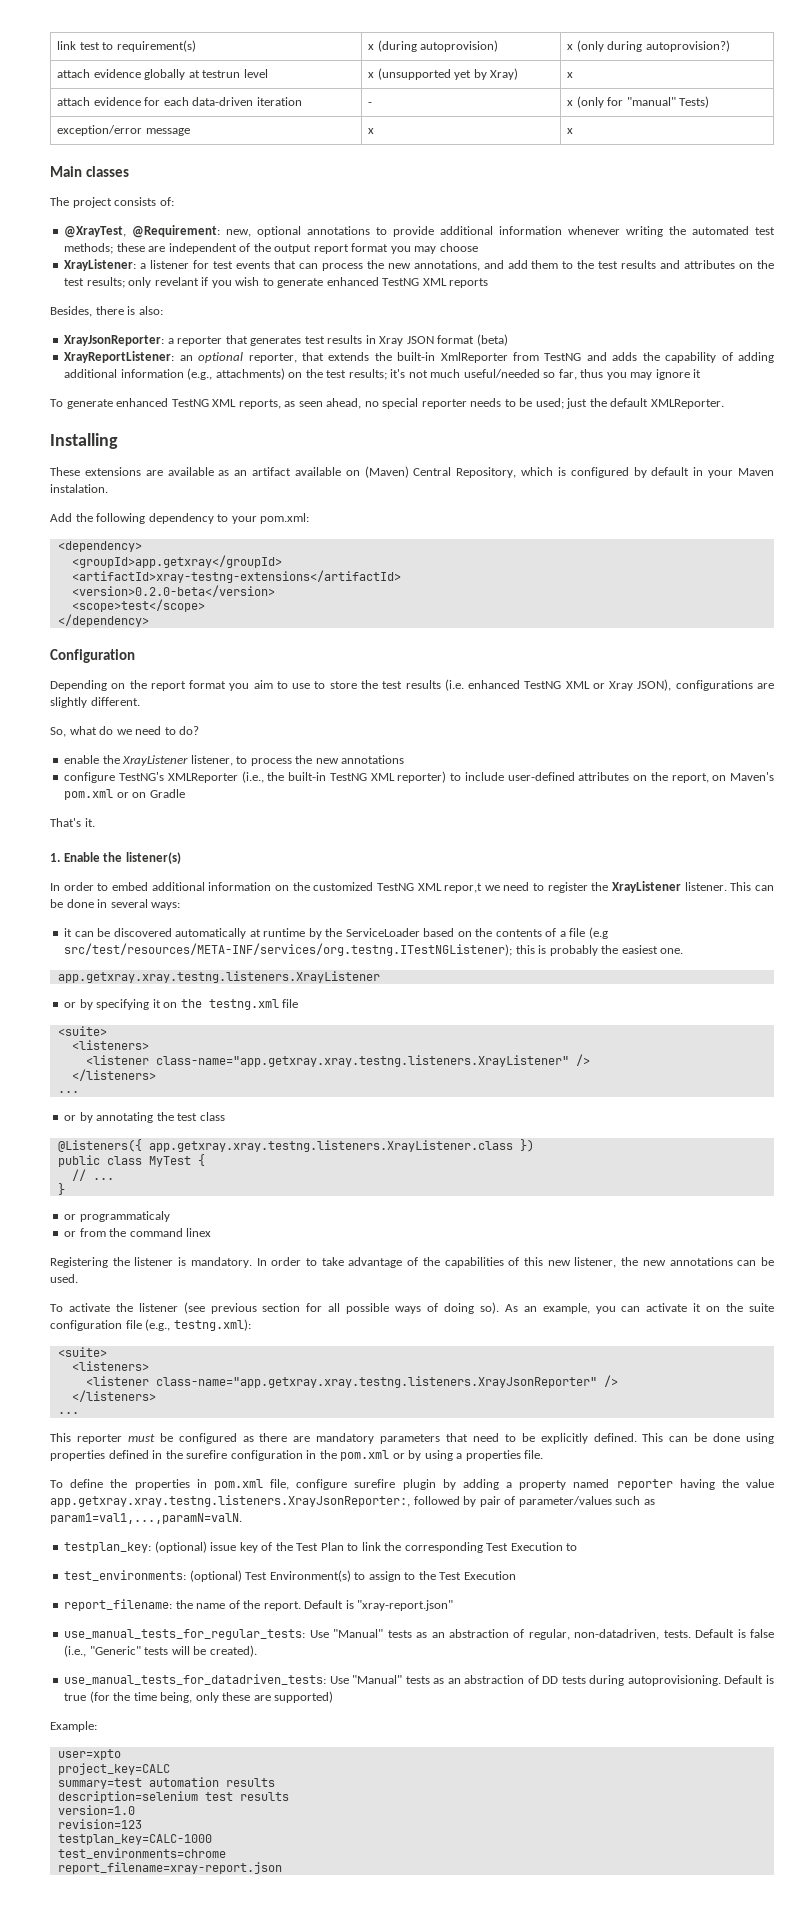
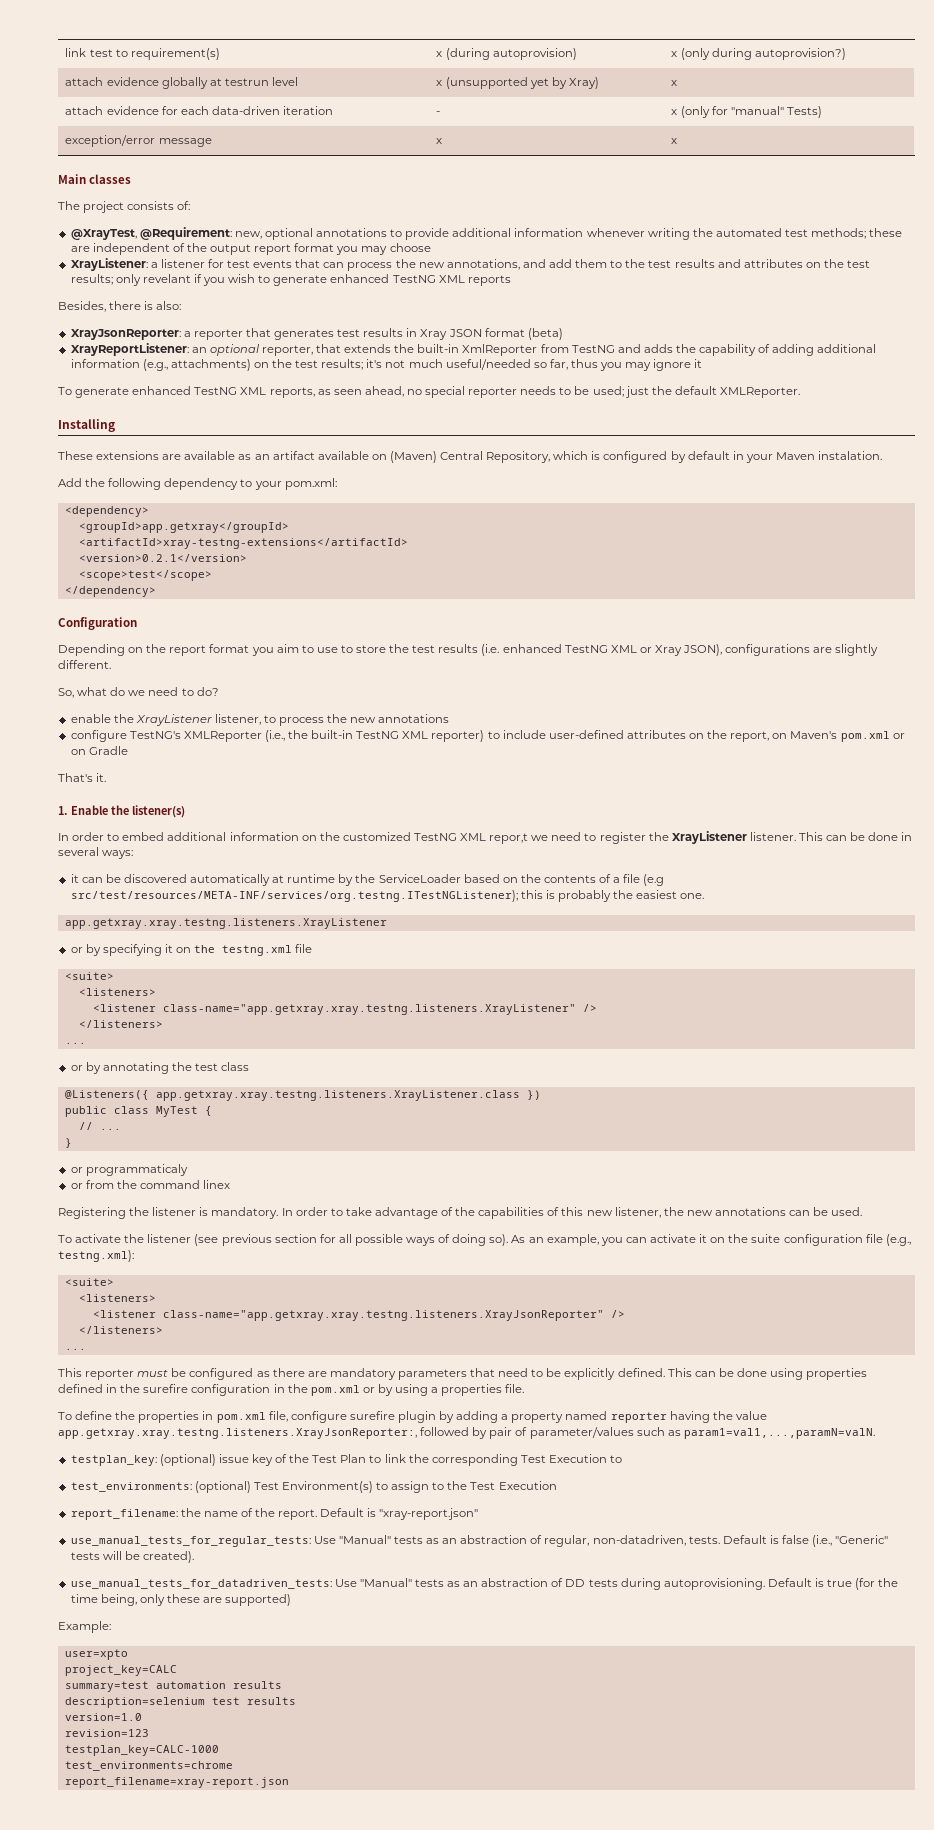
[71,585,275,597] <version>0.2.0-beta</version> -> [78,554,247,562] <version>0.2.1</version>

